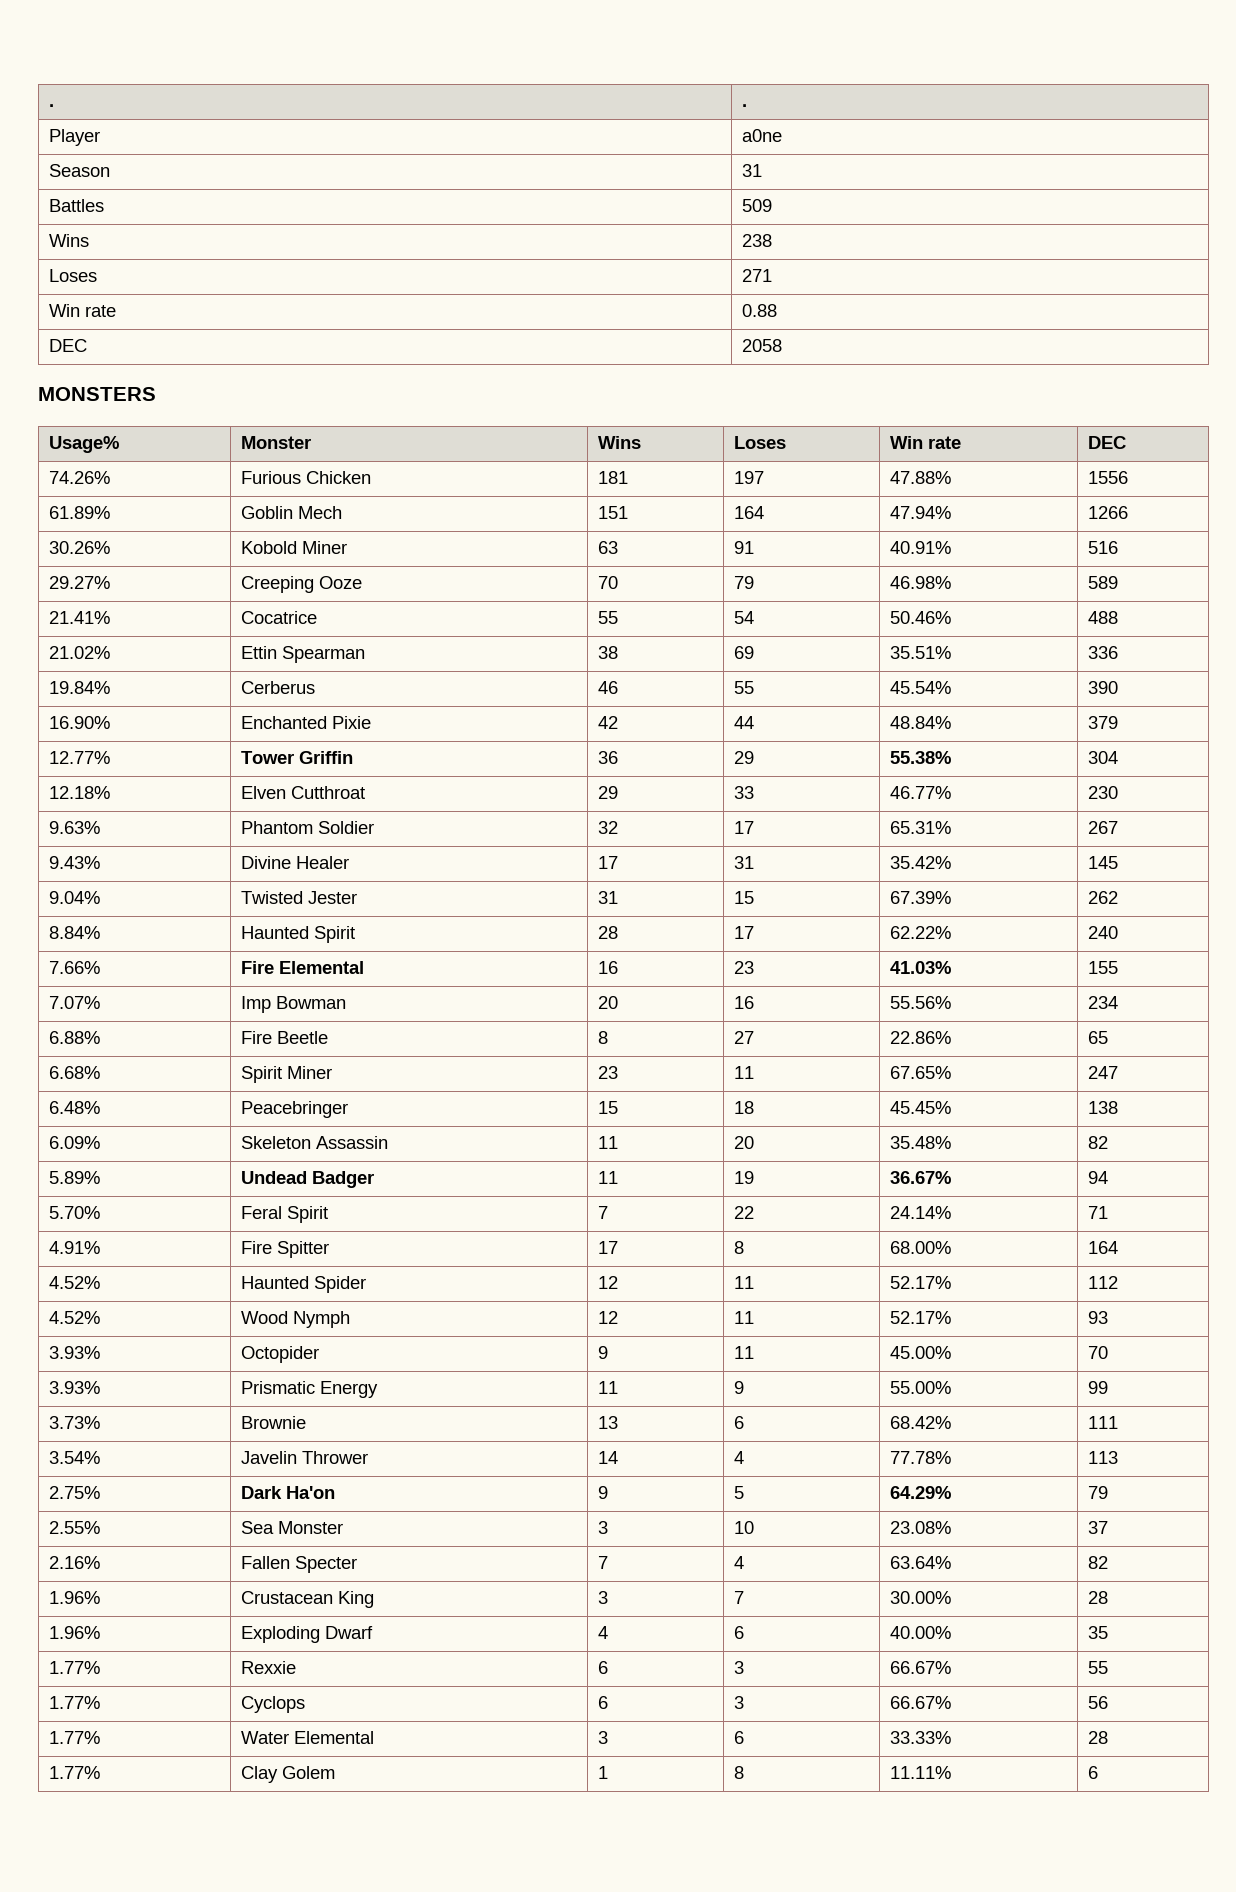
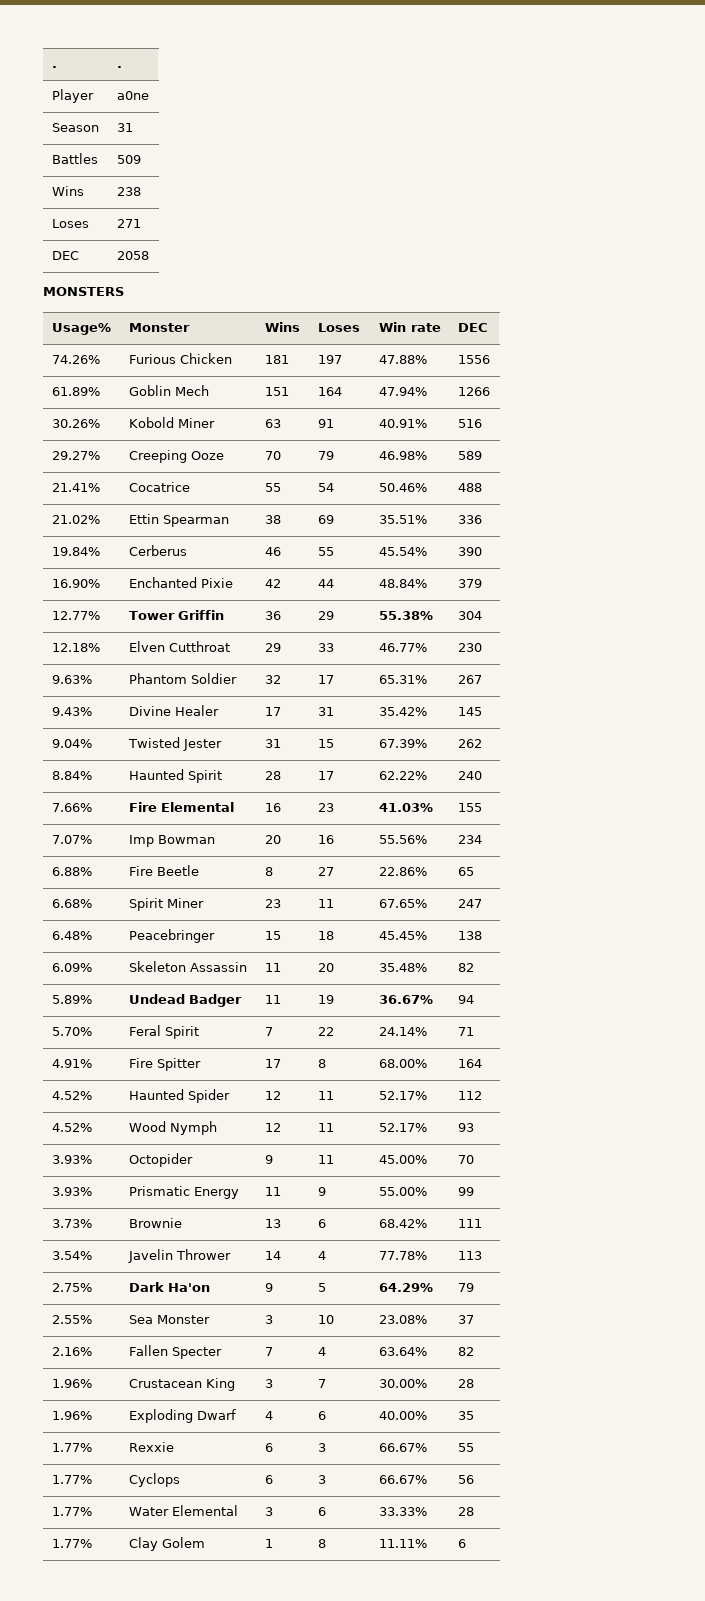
[48,304,116,317] [741,304,777,317] // Win rate | 0.88 -> (141, 223) none

